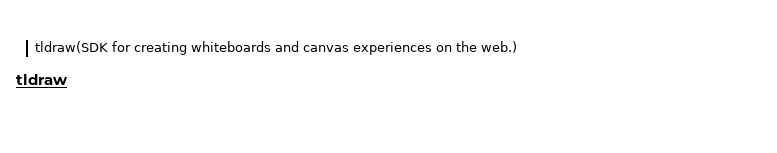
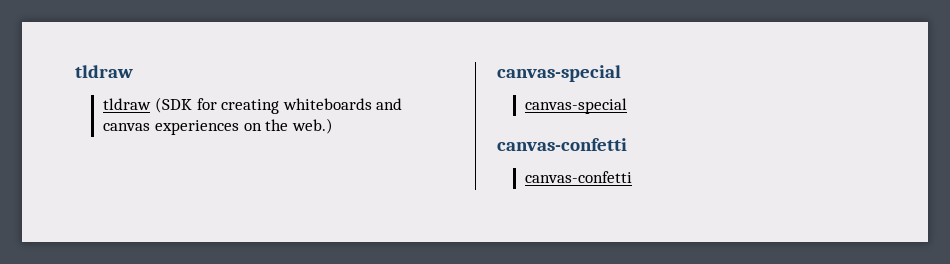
[34,41,108,53] tldraw(SDK -> [75,65,133,78] [103,97,192,113] tldraw // tldraw (SDK
[16,74,68,85] tldraw -> [497,65,621,82] [525,98,628,114] [497,138,627,151] [525,171,633,183] canvas-special // canvas-special // canvas-confetti // canvas-confetti

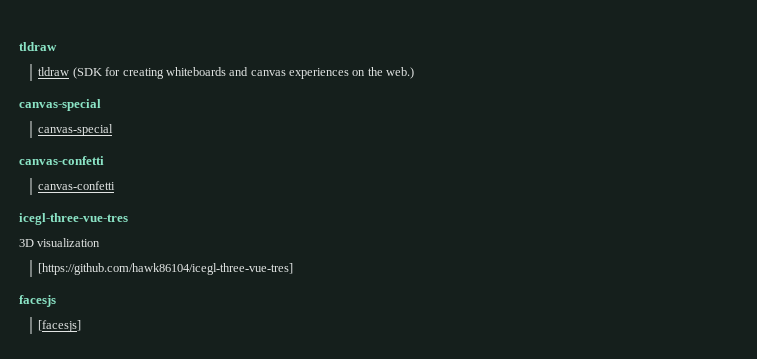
(633, 177) none -> [19,213,128,225] [19,238,101,247] [38,263,294,275] [19,295,56,307] [38,320,82,332] // icegl-three-vue-tres // 3D visualization // [https://github.com/hawk86104/icegl-three-vue-tres] // facesjs // [facesjs]

